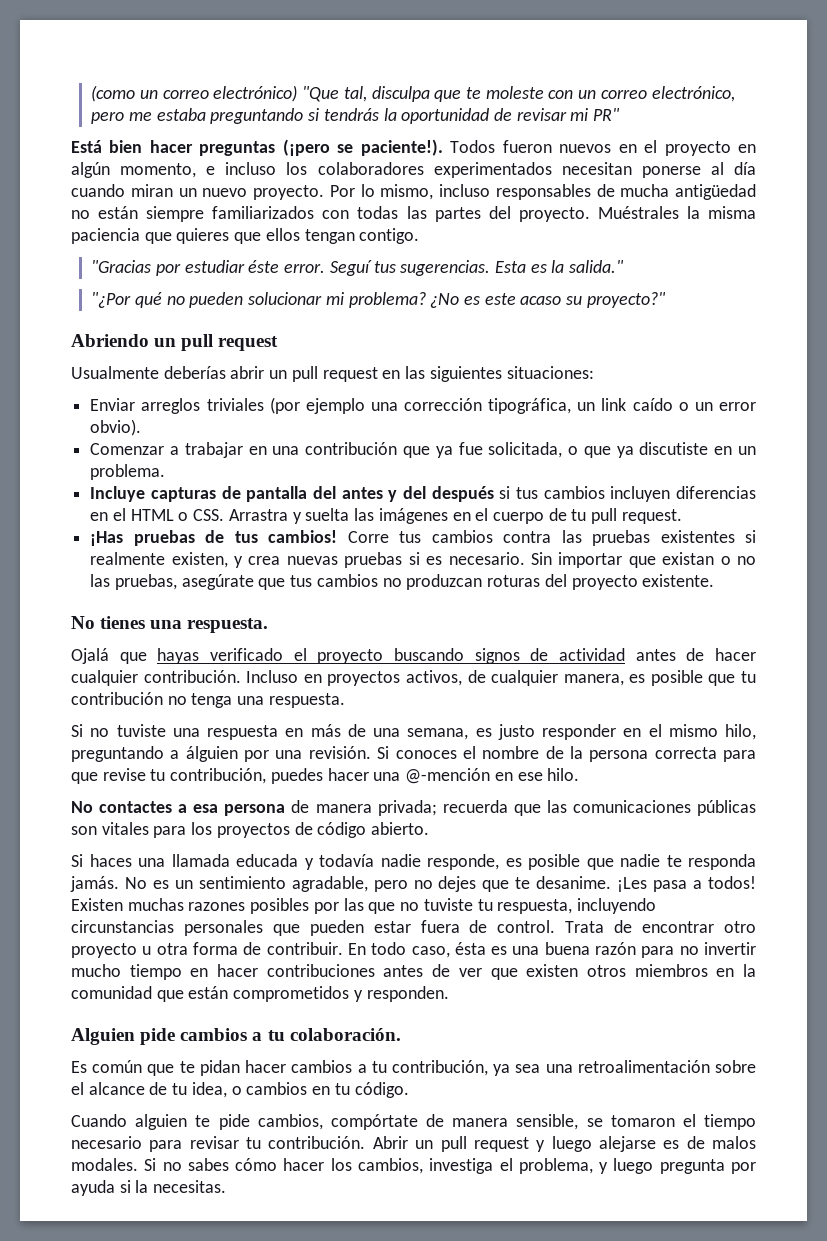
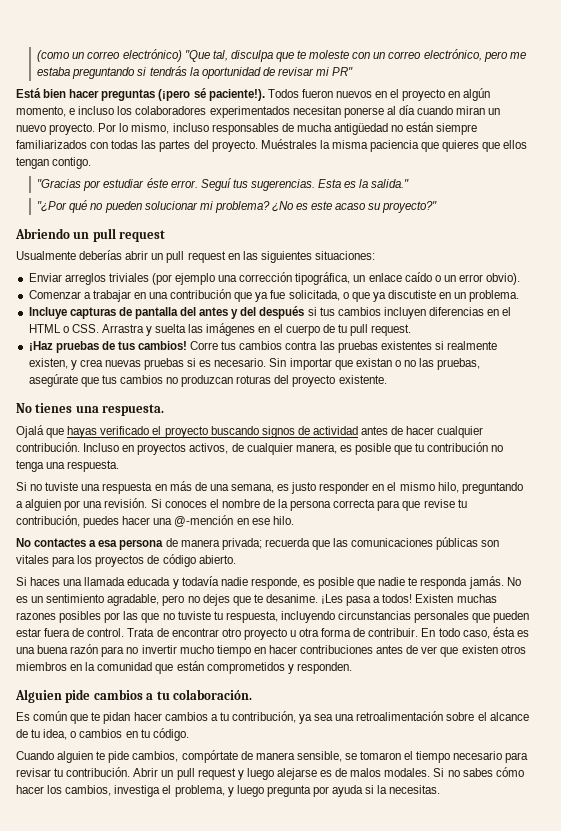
[337,144,354,153] se -> [193,88,206,98] sé
[601,398,627,411] link -> [368,273,402,282] enlace
[90,531,124,546] ¡Has -> [28,341,53,351] ¡Haz
[185,746,238,762] álguien -> [25,499,62,511] alguien

